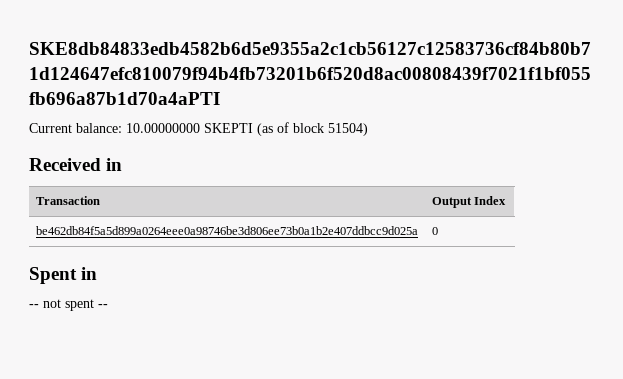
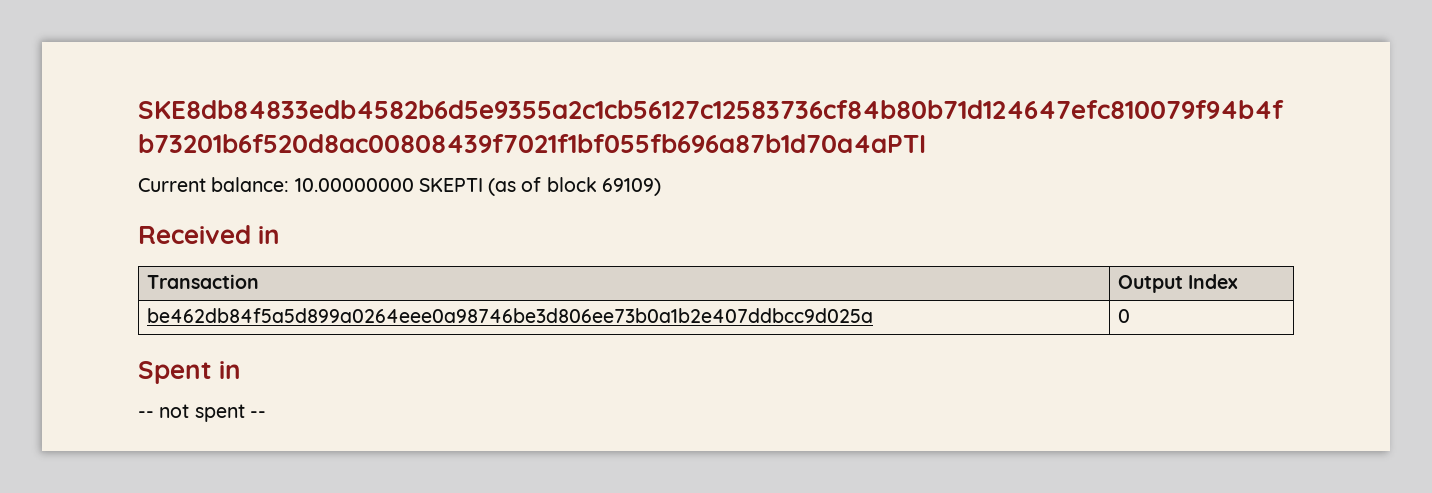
[328,123,368,136] 51504) -> [601,178,661,196] 69109)

